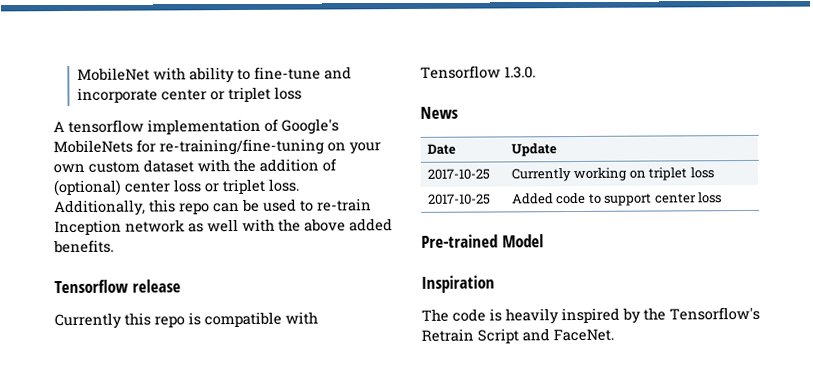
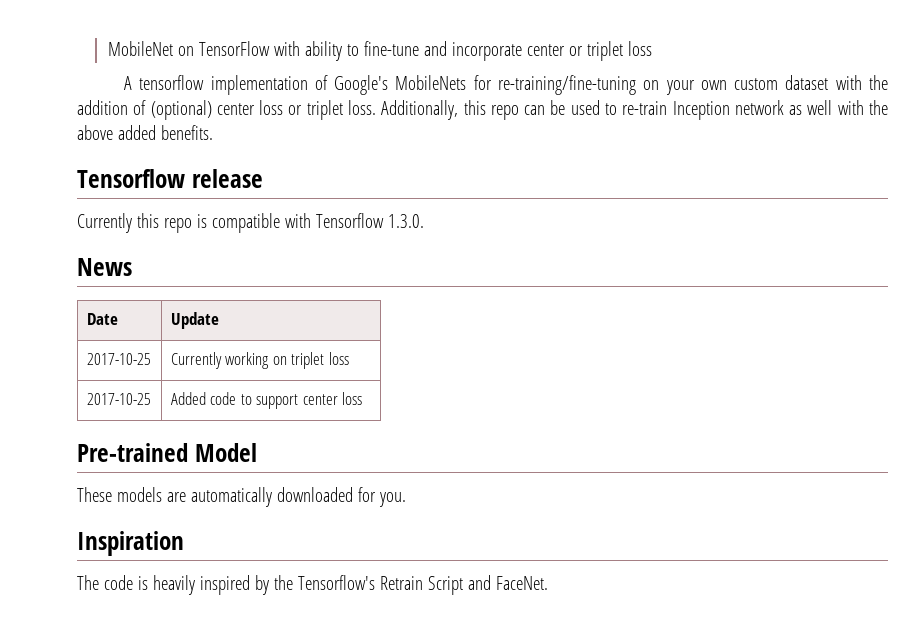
(151, 74) none -> [177,41,270,56] on TensorFlow
(544, 241) none -> [77,487,406,507] // These models are automatically downloaded for you.

